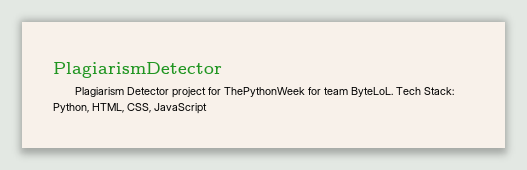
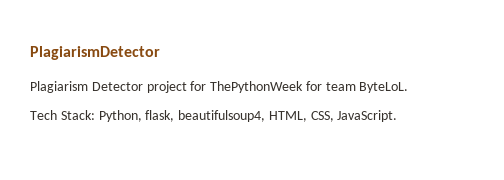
(394, 92) none -> (409, 87) //
(89, 108) none -> [145,110,266,122] flask, beautifulsoup4,
[154,103,207,114] JavaScript -> [337,110,398,122] JavaScript.

